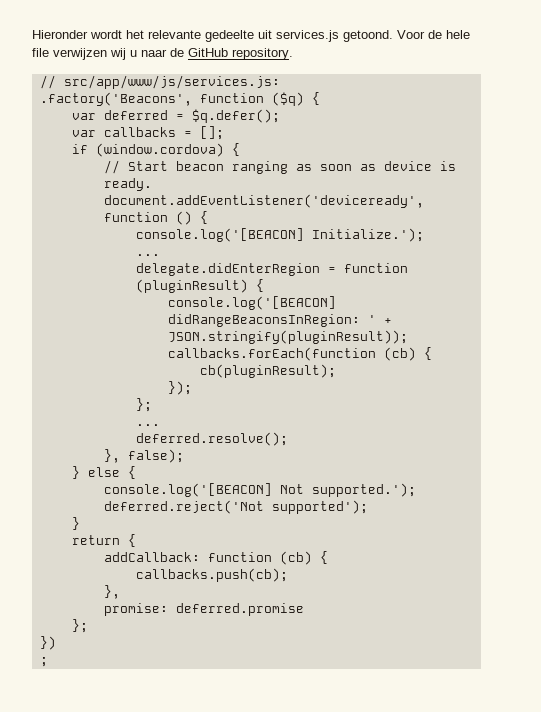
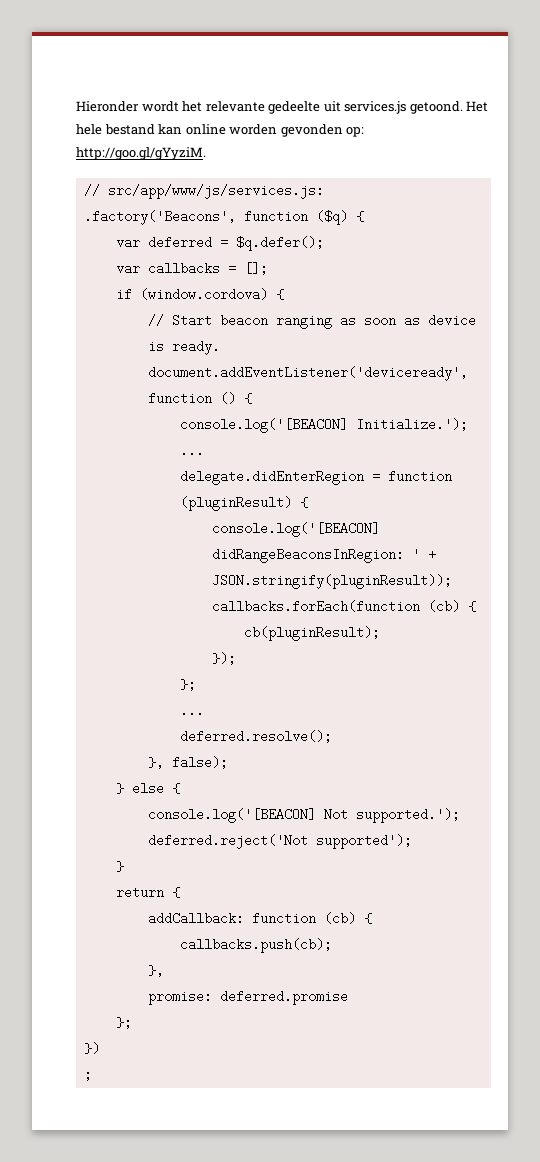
[397,30,470,39] [32,48,293,60] Voor de hele file verwijzen wij u naar de GitHub repository. -> [466,101,489,112] [76,124,365,137] [76,147,206,160] Het hele bestand kan online worden gevonden op: http://goo.gl/gYyziM.

